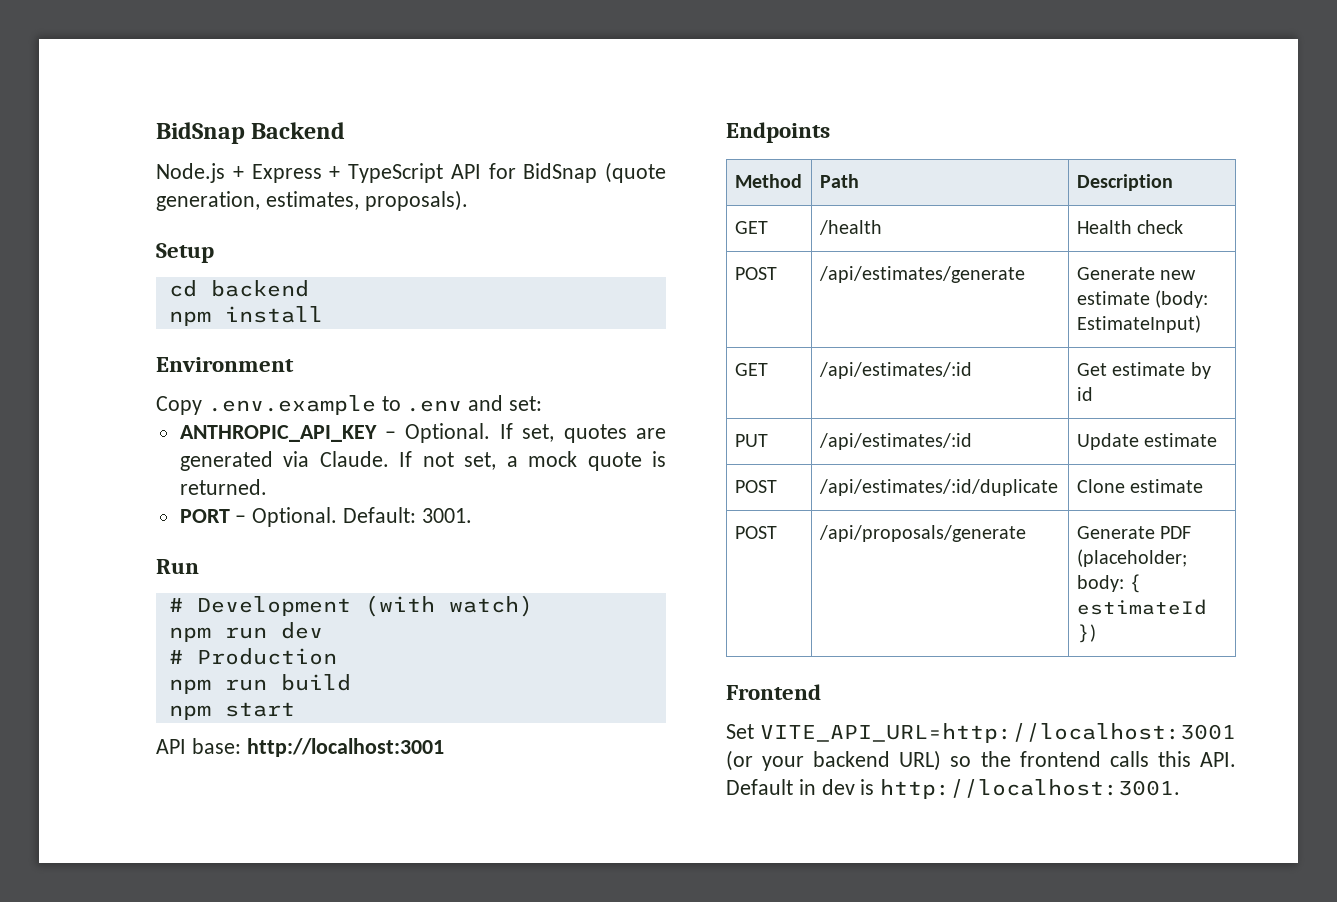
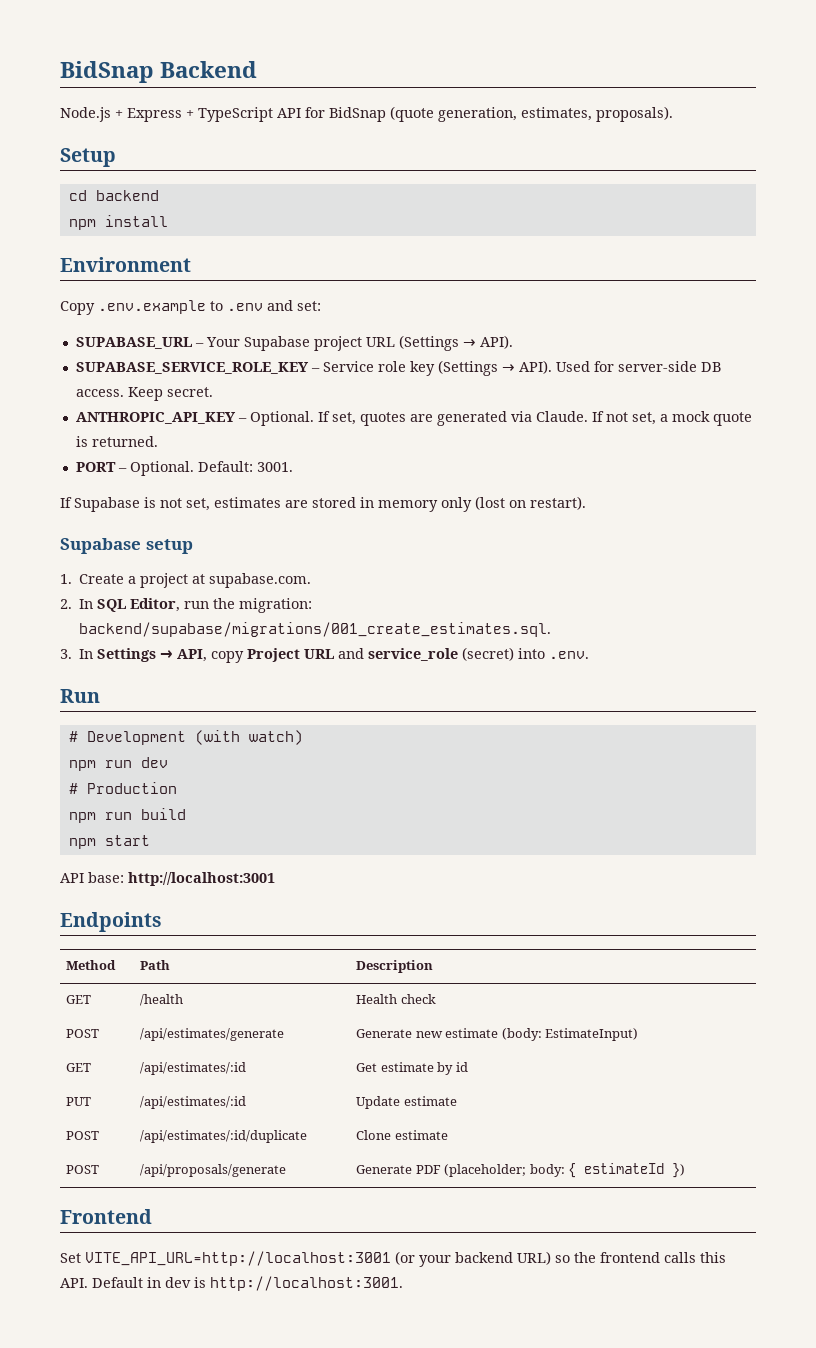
(543, 403) none -> [75,335,513,351] [75,360,721,376] [75,387,213,401] // SUPABASE_URL – Your Supabase project URL (Settings → API). // SUPABASE_SERVICE_ROLE_KEY – Service role key (Settings → API). Used for server-side DB access. Keep secret.
(472, 515) none -> [60,496,586,512] [60,538,193,554] [60,573,312,588] [60,598,313,613] [79,622,552,637] [60,647,590,663] // If Supabase is not set, estimates are stored in memory only (lost on restart). // Supabase setup // 1. Create a project at supabase.com. // 2. In SQL Editor, run the migration: backend/supabase/migrations/001_create_estimates.sql. // 3. In Settings → API, copy Project URL and service_role (secret) into .env.

